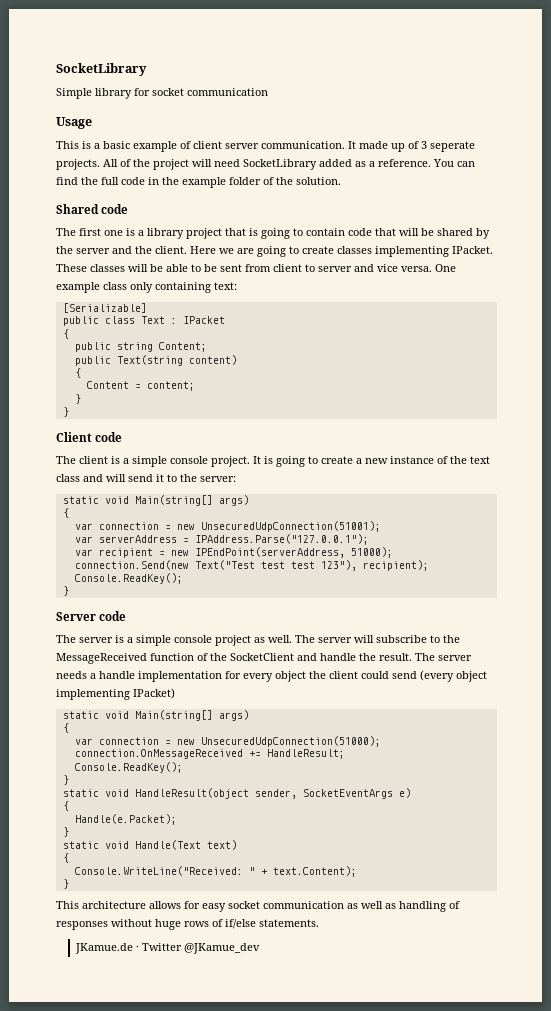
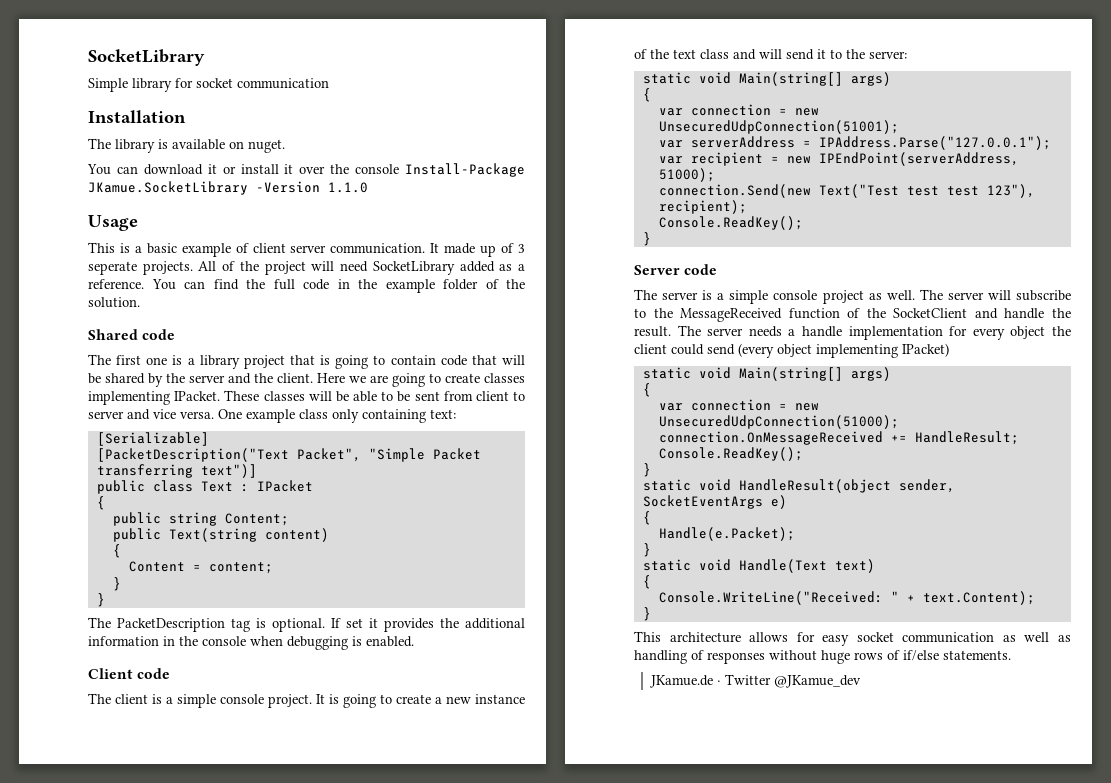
(268, 92) none -> [88,110,186,123] [88,138,285,153] [87,163,525,177] [88,181,368,195] // Installation // The library is available on nuget. // You can download it or install it over the console Install-Package JKamue.SocketLibrary -Version 1.1.0
(147, 308) none -> [96,448,481,462] [96,464,257,478] // [PacketDescription("Text Packet", "Simple Packet transferring text")]
(69, 412) none -> [88,617,525,632] [88,636,414,650] // The PacketDescription tag is optional. If set it provides the additional information in the console when debugging is enabled.

